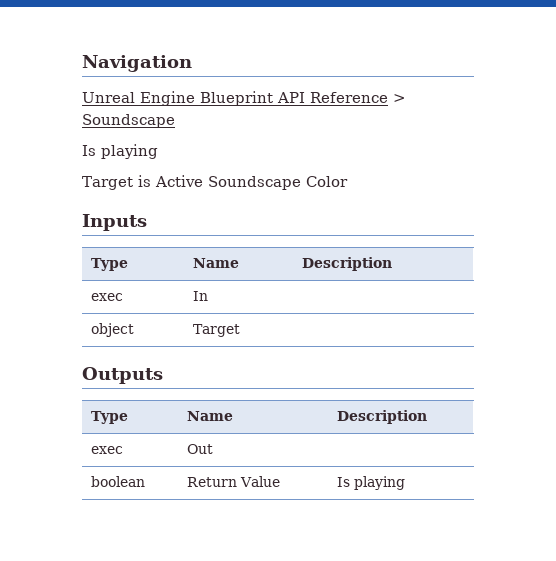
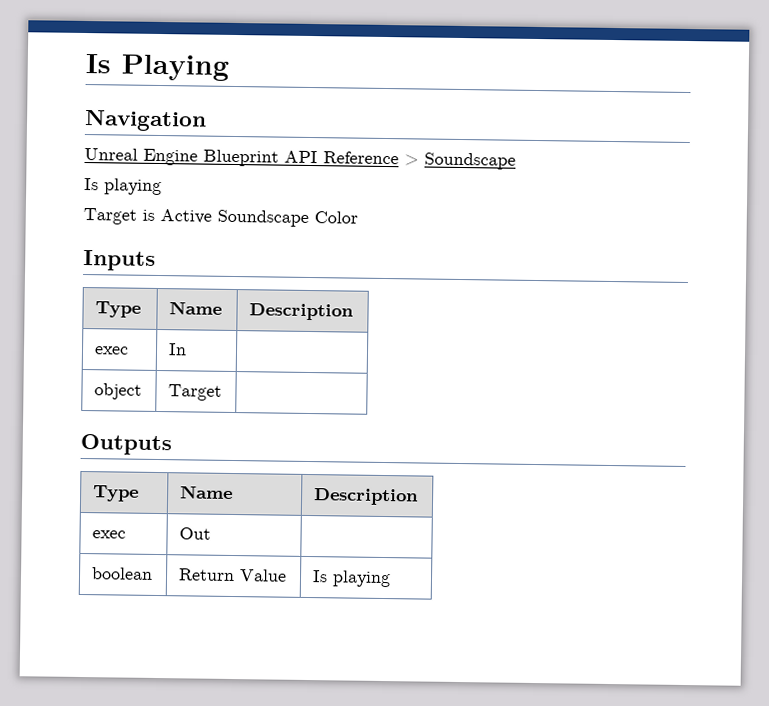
(82, 63) none -> [85,54,229,81] Is Playing //

